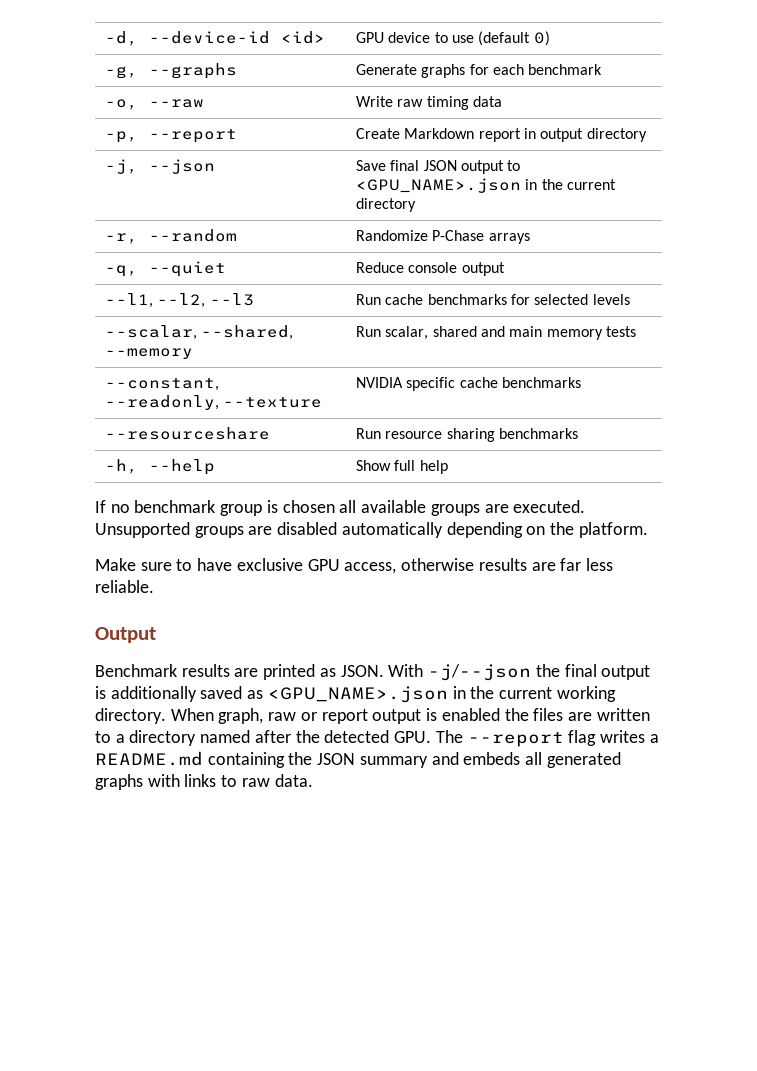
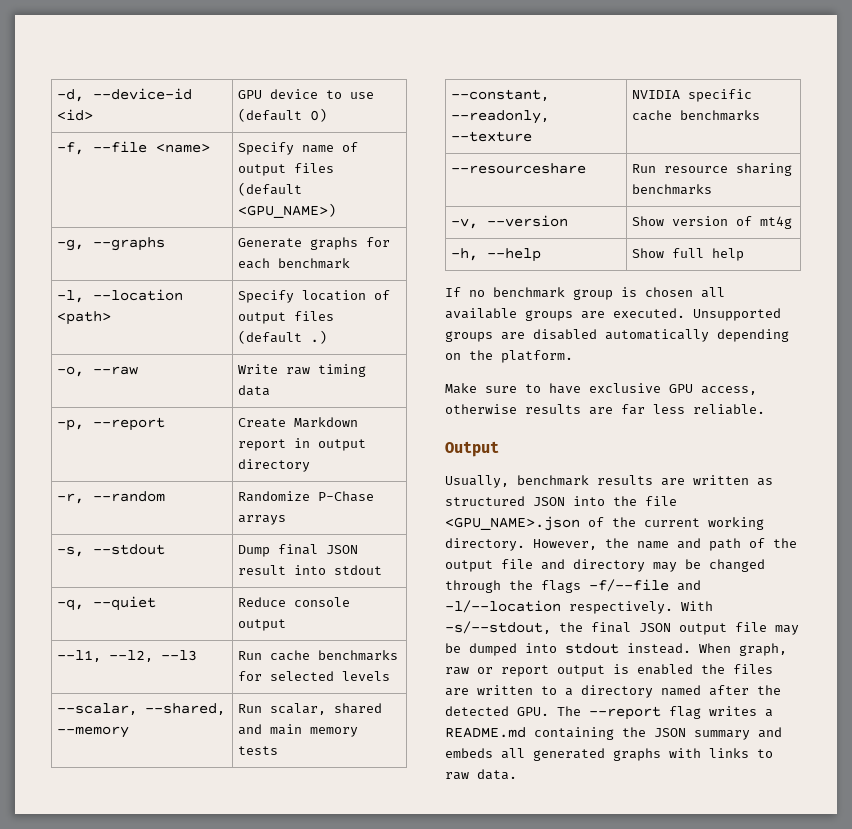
(550, 38) none -> [57,141,211,155] [238,142,359,155] [238,163,335,176] [238,182,303,196] [238,203,337,218] // -f, --file <name> | Specify name of output files (default <GPU_NAME>)
(603, 69) none -> [57,289,184,303] [57,311,112,325] [238,290,391,303] [238,311,335,324] [238,330,328,344] // -l, --location <path> | Specify location of output files (default .)
[105,159,216,174] [356,160,521,174] [356,178,617,193] [356,198,417,212] // -j, --json | Save final JSON output to <GPU_NAME>.json in the current directory -> (311, 465) none
(530, 238) none -> [57,544,166,557] [238,544,359,557] [238,565,383,575] // -s, --stdout | Dump final JSON result into stdout
(579, 433) none -> [451,215,569,229] [632,216,793,229] // -v, --version | Show version of mt4g
[95,664,651,681] [95,686,616,703] [95,708,166,724] Benchmark results are printed as JSON. With -j/--json the final output is additionally saved as <GPU_NAME>.json in the current working directory. -> [445,475,773,488] [445,496,677,506] [445,516,764,531] [445,538,797,551] [445,559,765,572] [445,579,701,593] [445,600,713,614] [445,621,799,635] [445,643,691,656] Usually, benchmark results are written as structured JSON into the file <GPU_NAME>.json of the current working directory. However, the name and path of the output file and directory may be changed through the flags -f/--file and -l/--location respectively. With -s/--stdout, the final JSON output file may be dumped into stdout instead.

